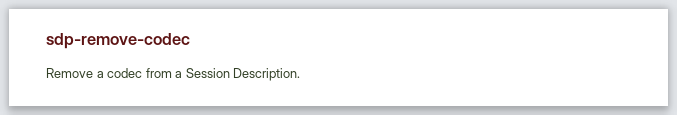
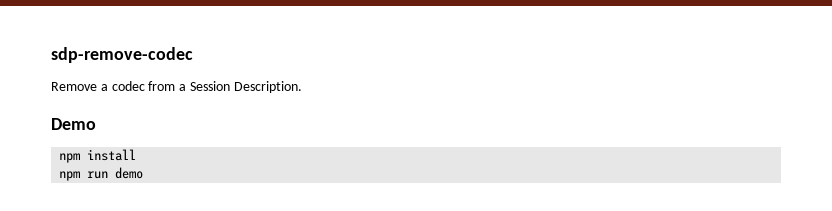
(301, 74) none -> [51,118,96,130] [59,149,137,163] [59,167,144,181] // Demo // npm install // npm run demo

